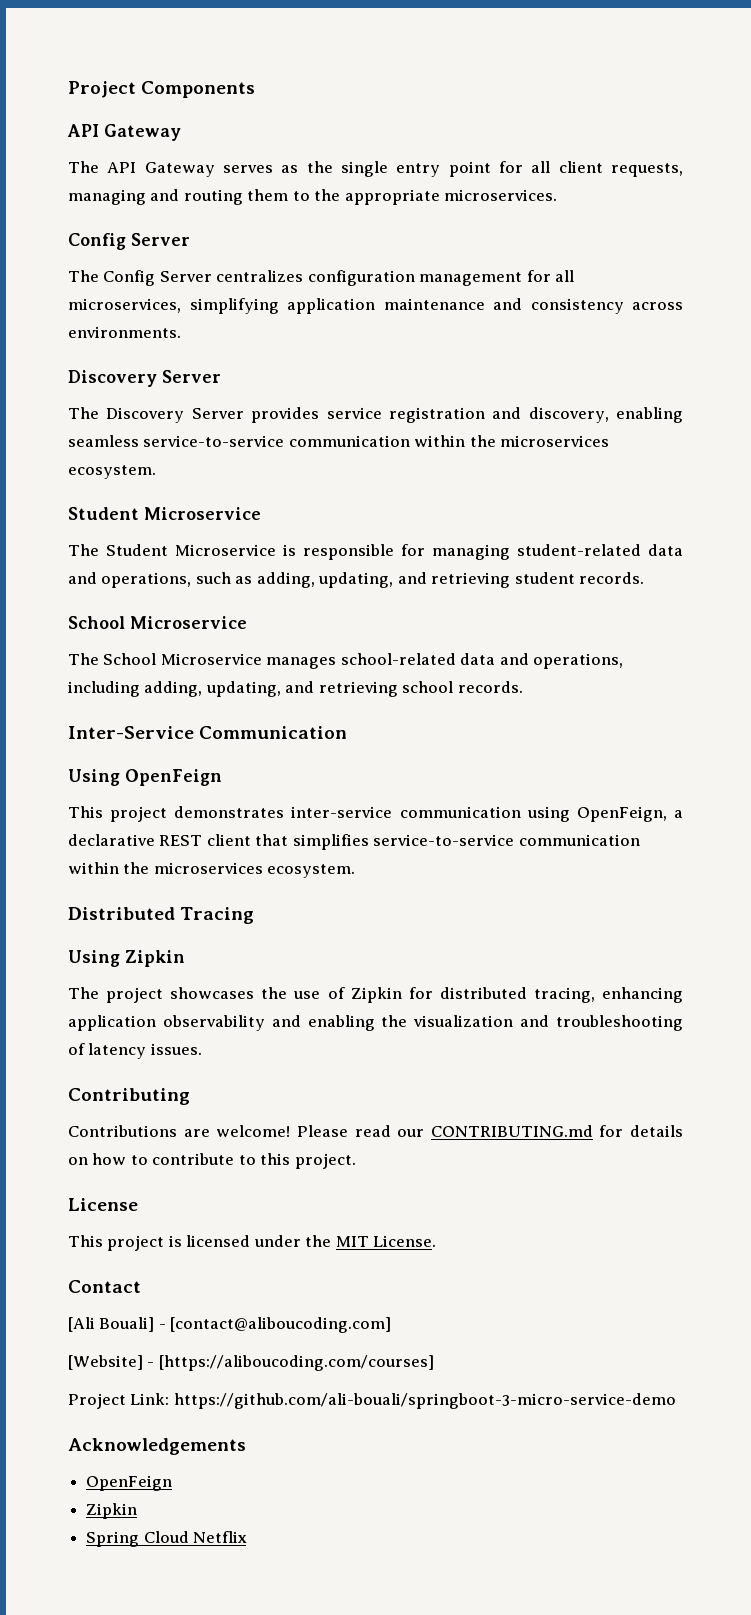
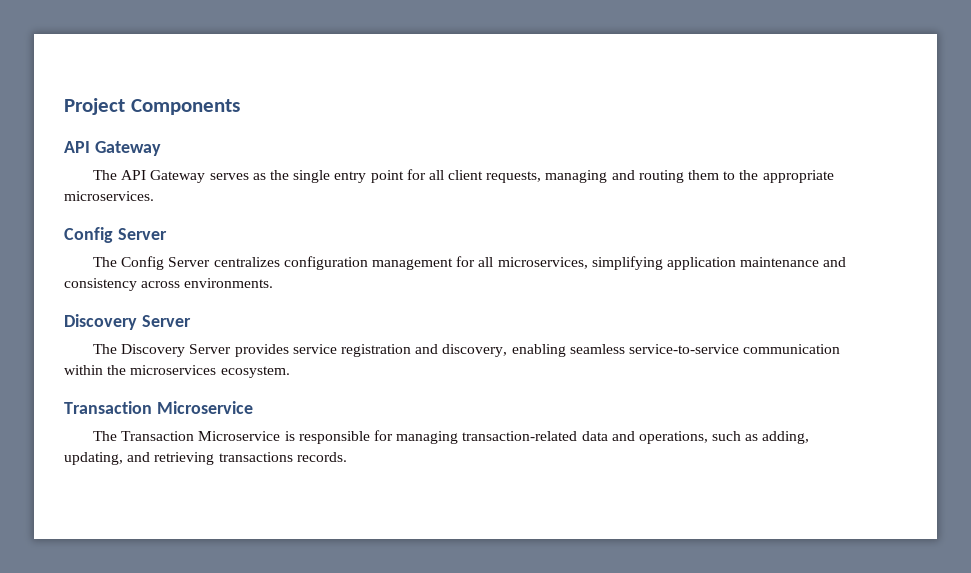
[68,507,261,520] [68,544,168,556] Student Microservice // The Student -> [64,401,253,414] [93,431,195,441] Transaction Microservice // The Transaction
[517,544,641,556] student-related -> [462,431,578,441] transaction-related
[514,572,645,584] [68,616,247,629] [68,653,624,669] [68,681,523,697] [68,726,348,739] [68,769,222,786] [68,806,683,822] [68,834,640,850] [68,862,356,878] [68,907,255,924] [68,950,185,967] [68,987,684,1003] [68,1015,684,1031] [68,1043,202,1059] [68,1088,190,1105] [68,1125,683,1137] [68,1153,356,1169] [68,1198,138,1211] [68,1235,437,1251] [68,1280,141,1293] [68,1317,392,1333] [68,1355,434,1371] [68,1393,676,1409] [68,1438,246,1455] [86,1475,173,1491] [86,1503,138,1519] [86,1531,248,1547] student records. // School Microservice // The School Microservice manages school-related data and operations, including adding, updating, and retrieving school records. // Inter-Service Communication // Using OpenFeign // This project demonstrates inter-service communication using OpenFeign, a declarative REST client that simplifies service-to-service communication within the microservices ecosystem. // Distributed Tracing // Using Zipkin // The project showcases the use of Zipkin for distributed tracing, enhancing application observability and enabling the visualization and troubleshooting of latency issues. // Contributing // Contributions are welcome! Please read our CONTRIBUTING.md for details on how to contribute to this project. // License // This project is licensed under the MIT License. // Contact // [Ali Bouali] - [contact@aliboucoding.com] // [Website] - [https://aliboucoding.com/courses] // Project Link: https://github.com/ali-bouali/springboot-3-micro-service-demo // Acknowledgements // OpenFeign // Zipkin // Spring Cloud Netflix -> [218,452,347,462] transactions records.

